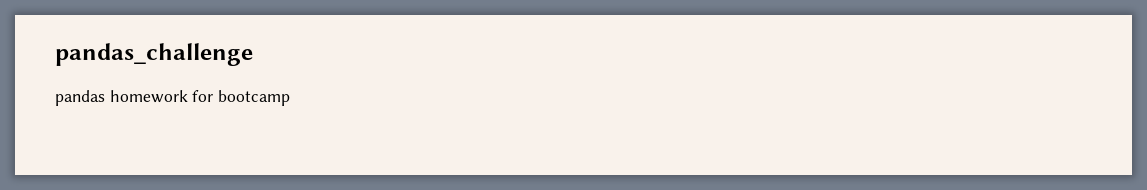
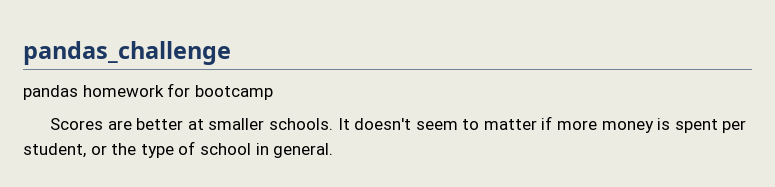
(291, 98) none -> [49,116,747,133] [23,141,334,158] // Scores are better at smaller schools. It doesn't seem to matter if more money is spent per student, or the type of school in general.

